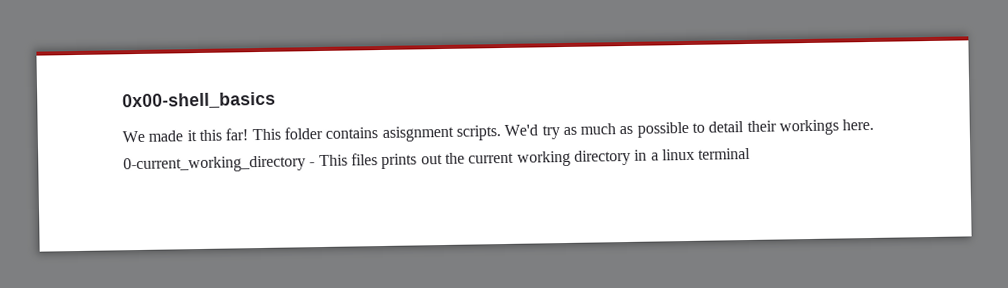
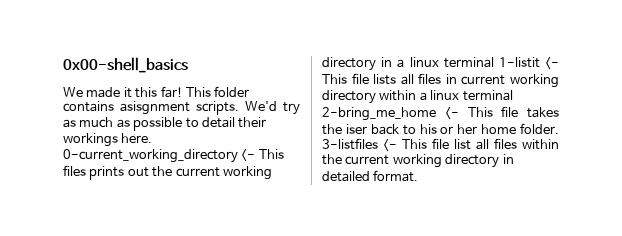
[309,162,316,167] - -> [241,149,256,162] <-
(752, 153) none -> [498,57,559,70] [322,73,559,88] [322,90,513,104] [322,106,559,121] [322,123,559,135] [322,138,559,152] [322,154,514,168] [322,170,419,182] 1-listit <- This file lists all files in current working directory within a linux terminal 2-bring_me_home <- This file takes the iser back to his or her home folder. 3-listfiles <- This file list all files within the current working directory in detailed format.

